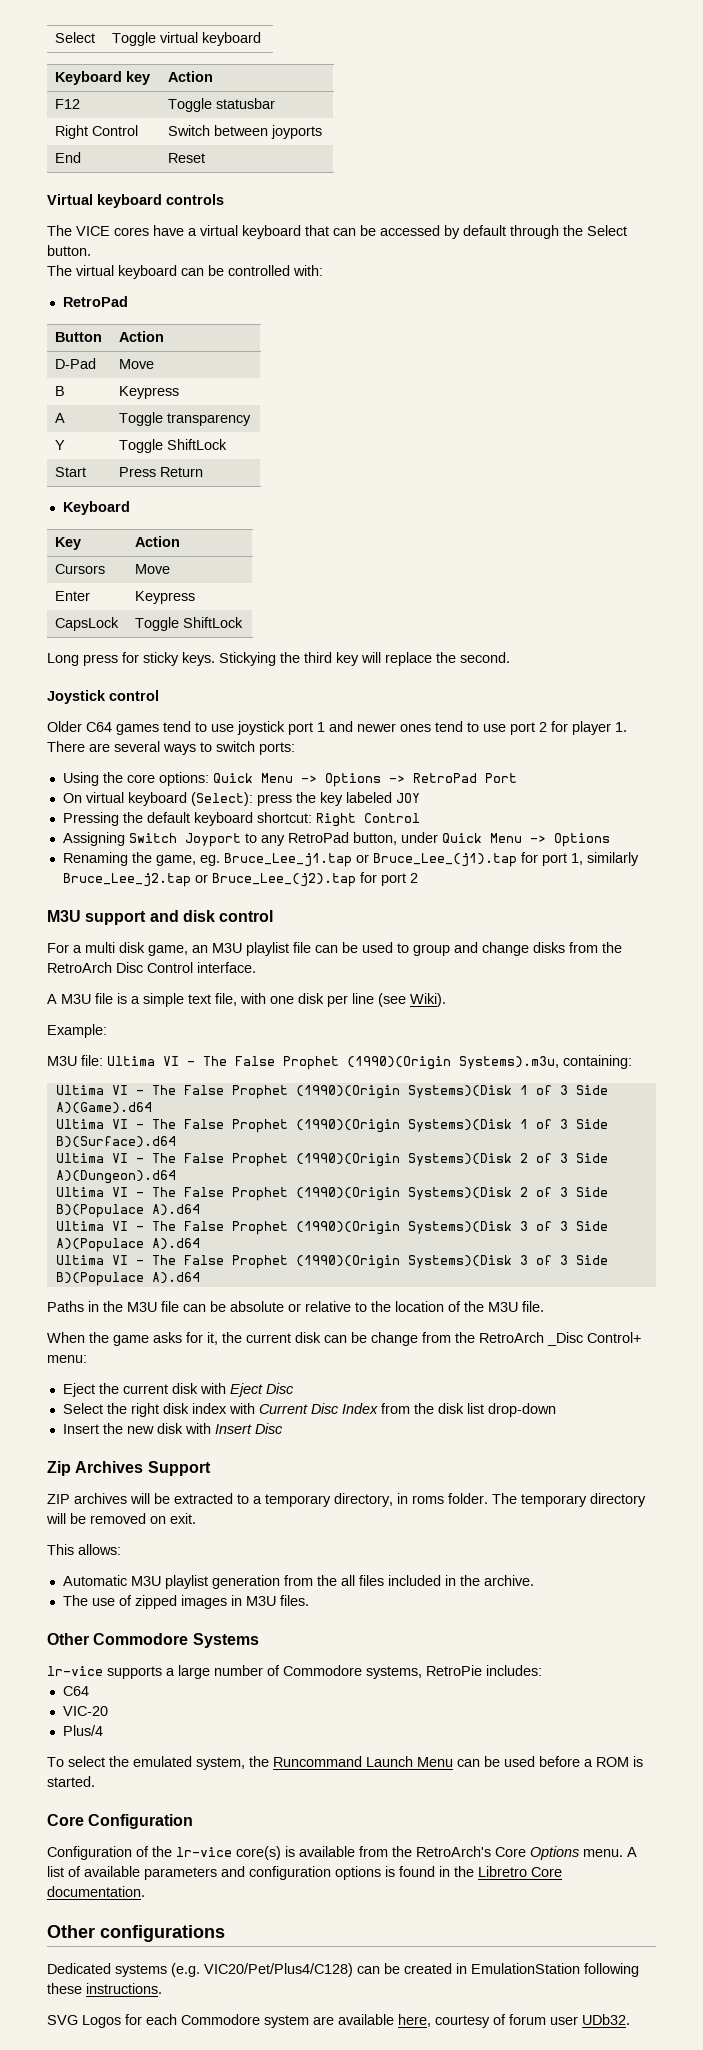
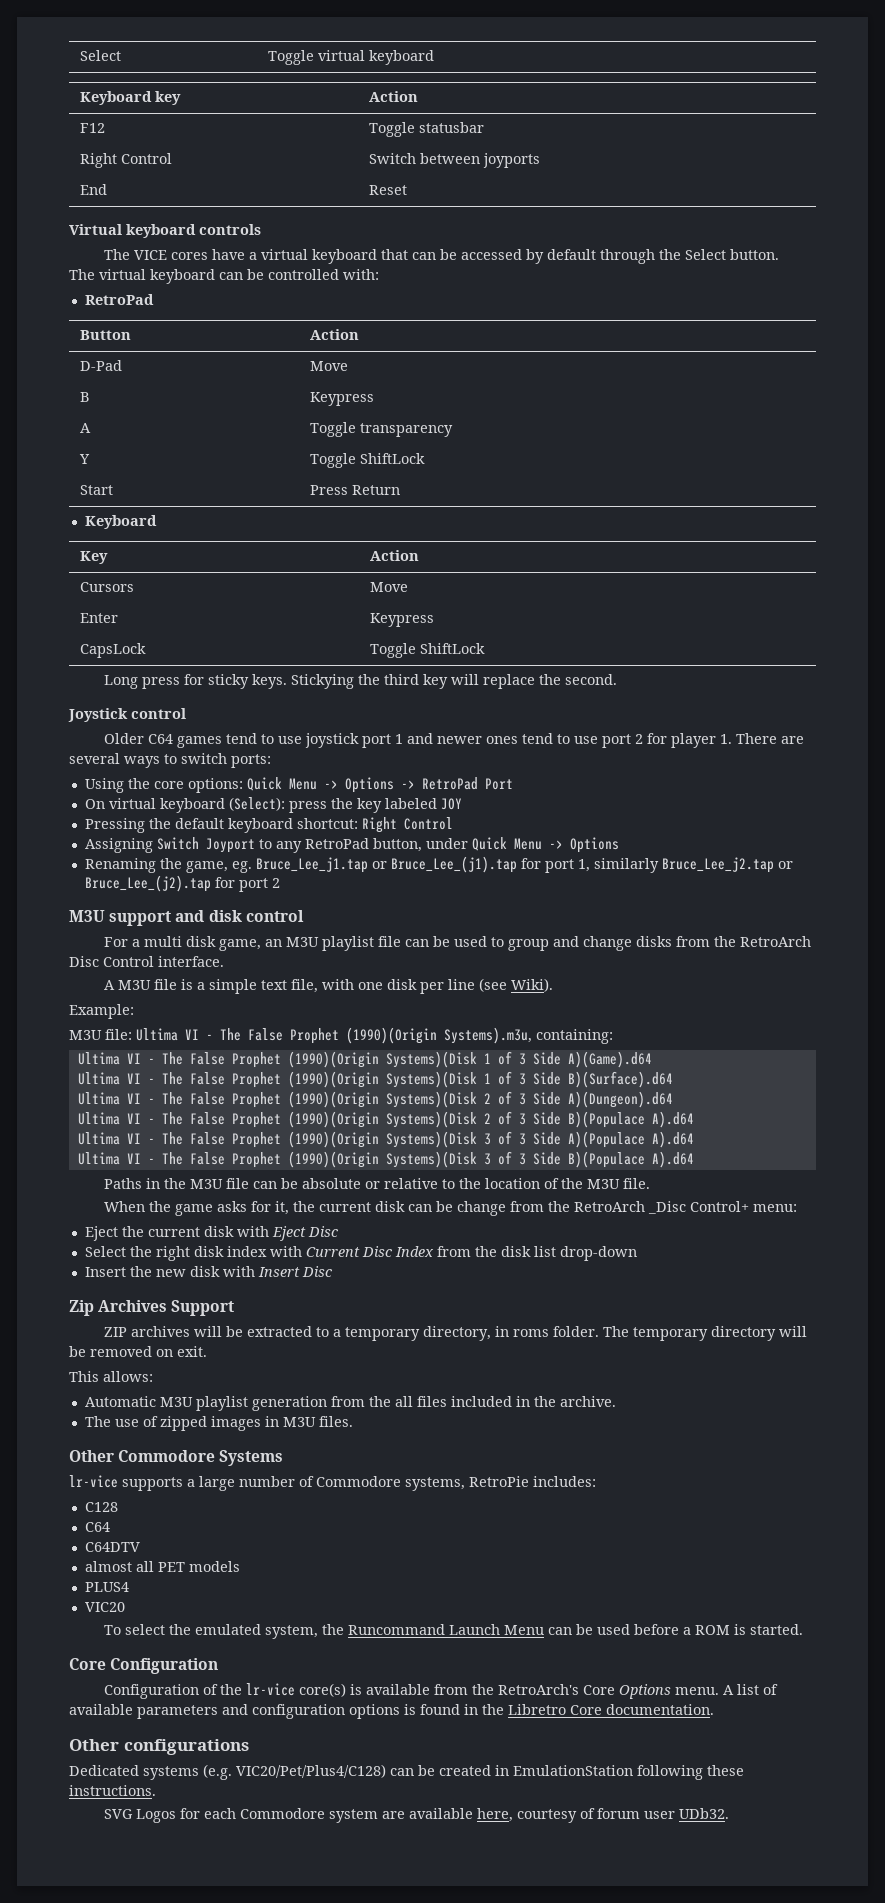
(542, 1670) none -> [84,1502,118,1512] // C128
[62,1706,108,1716] [62,1725,103,1736] VIC-20 // Plus/4 -> [84,1542,140,1552] [84,1561,240,1572] [84,1582,129,1592] [84,1602,125,1612] C64DTV // almost all PET models // PLUS4 // VIC20

